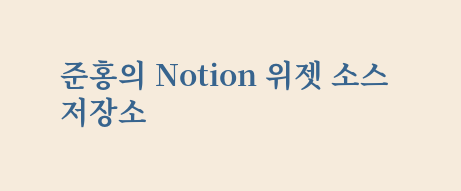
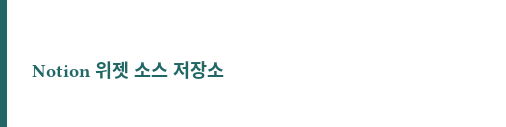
[60,60,147,91] 준홍의 -> (32, 71) none

